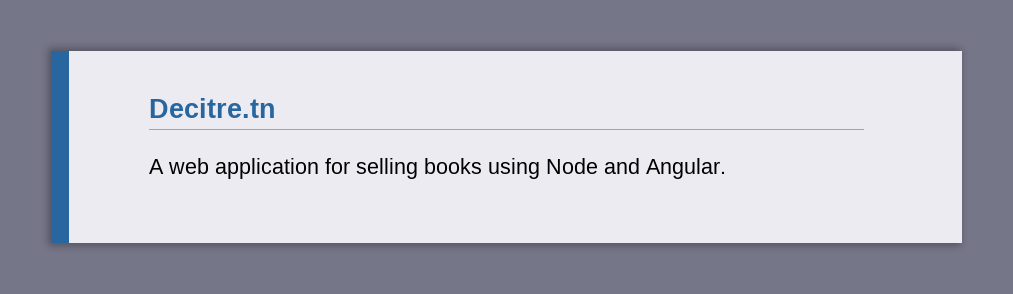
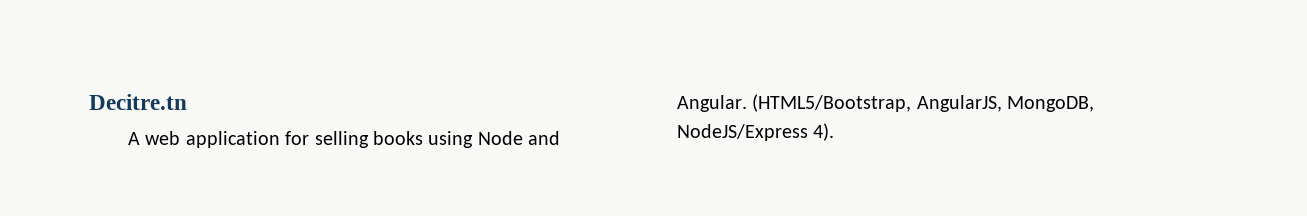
(726, 168) none -> [752,94,1095,112] [677,123,835,141] (HTML5/Bootstrap, AngularJS, MongoDB, NodeJS/Express 4).

